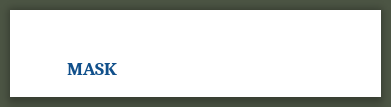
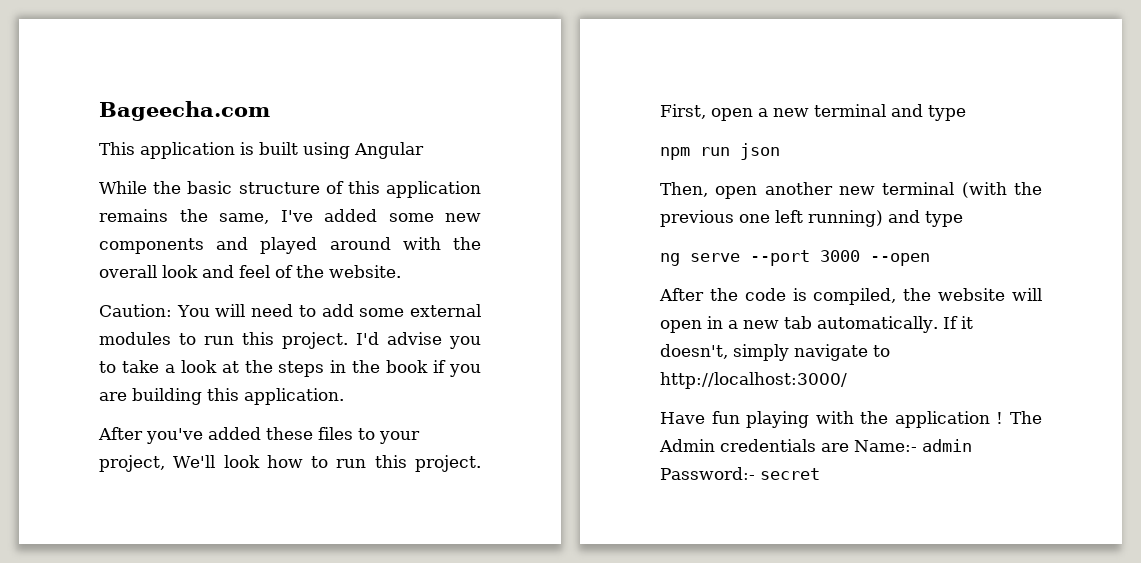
[67,63,117,75] MASK -> [99,101,270,121] [99,142,424,159] [99,181,481,198] [99,209,481,224] [99,237,481,254] [99,265,401,278] [99,304,481,317] [99,332,481,349] [99,360,482,377] [99,388,344,405] [98,427,420,444] [99,455,481,472] [660,104,966,121] [660,143,780,160] [660,182,1042,199] [660,210,963,227] [660,250,930,266] [659,288,1042,305] [660,316,973,333] [660,344,890,361] [660,372,847,389] [660,411,1042,428] [659,439,972,452] [660,467,820,480] Bageecha.com // This application is built using Angular // While the basic structure of this application remains the same, I've added some new components and played around with the overall look and feel of the website. // Caution: You will need to add some external modules to run this project. I'd advise you to take a look at the steps in the book if you are building this application. // After you've added these files to your project, We'll look how to run this project. First, open a new terminal and type // npm run json // Then, open another new terminal (with the previous one left running) and type // ng serve --port 3000 --open // After the code is compiled, the website will open in a new tab automatically. If it doesn't, simply navigate to http://localhost:3000/ // Have fun playing with the application ! The Admin credentials are Name:- admin Password:- secret

